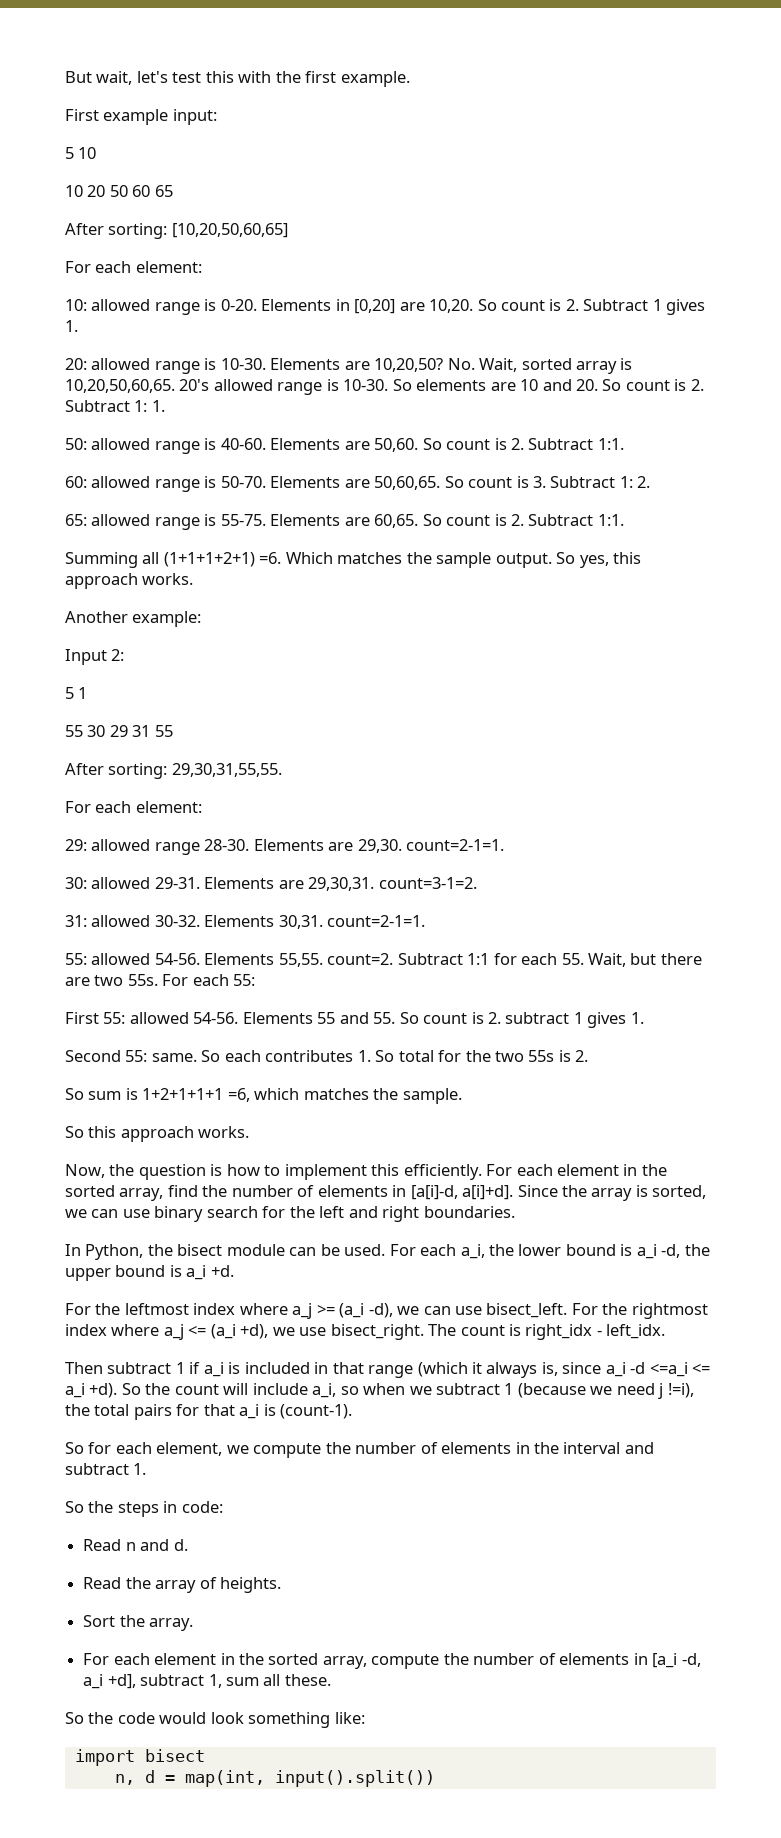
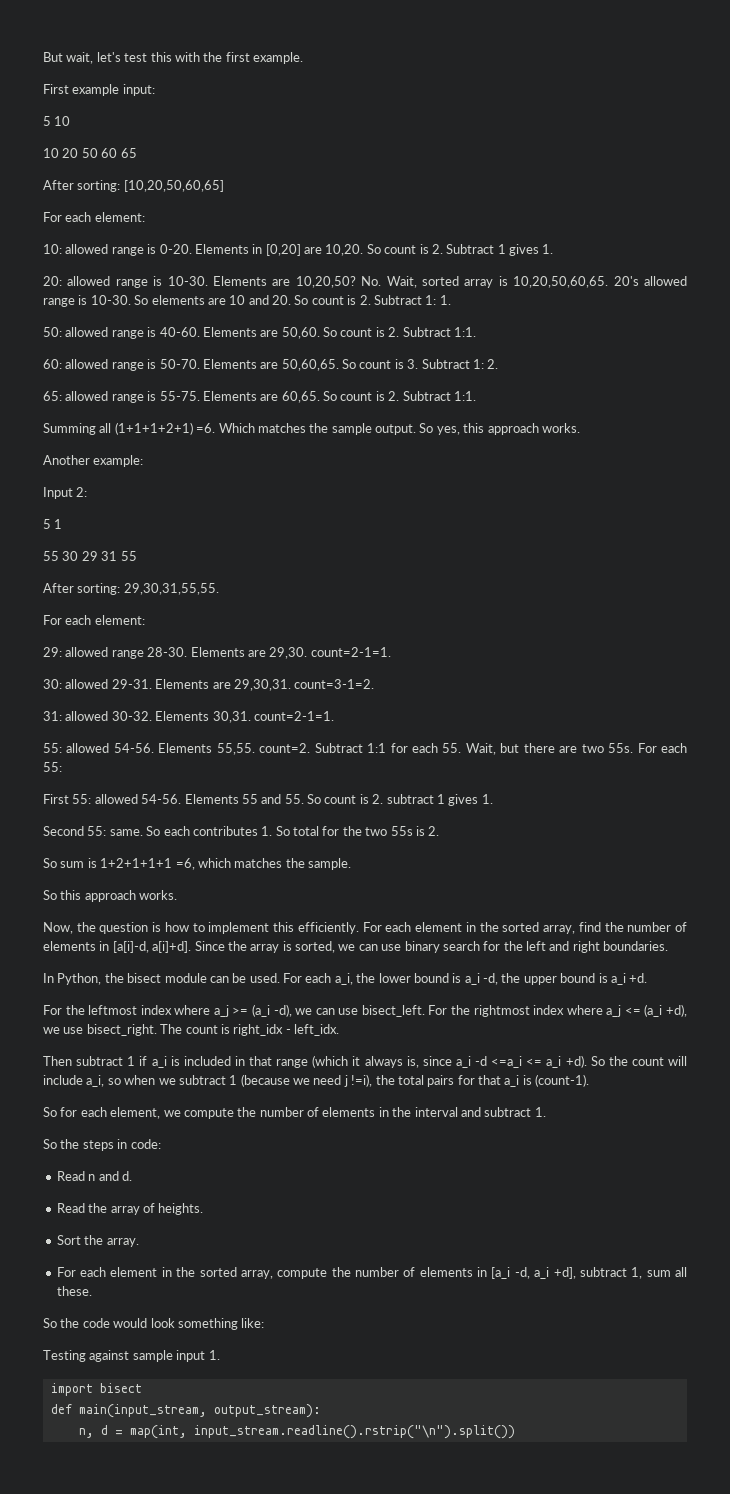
(365, 1718) none -> [43,1350,220,1362] // Testing against sample input 1.
(205, 1755) none -> [50,1404,321,1418] // def main(input_stream, output_stream):
[274,1770,435,1787] input().split()) -> [193,1425,515,1439] input_stream.readline().rstrip("\n").split())

